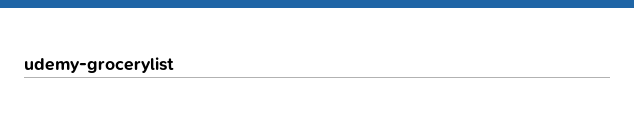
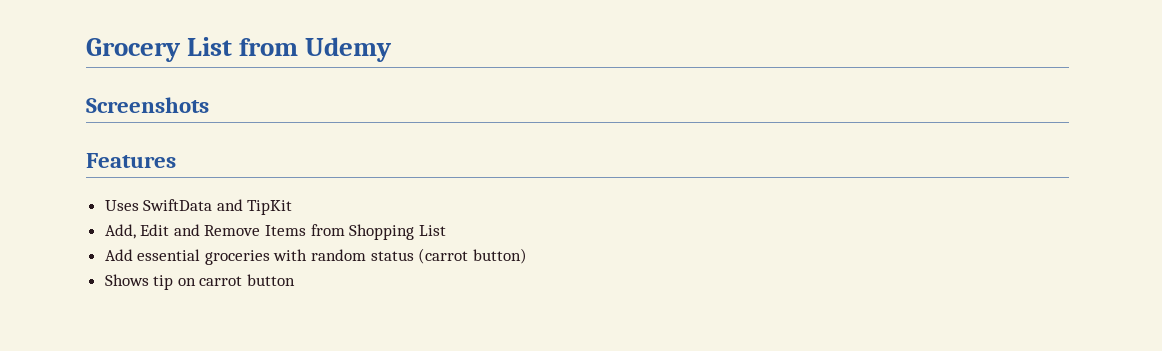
[24,57,174,73] udemy-grocerylist -> [86,37,393,62] [86,97,209,113] [86,153,176,168] [104,199,293,215] [104,224,446,240] [104,248,527,265] [104,274,296,290] Grocery List from Udemy // Screenshots // Features // Uses SwiftData and TipKit // Add, Edit and Remove Items from Shopping List // Add essential groceries with random status (carrot button) // Shows tip on carrot button

